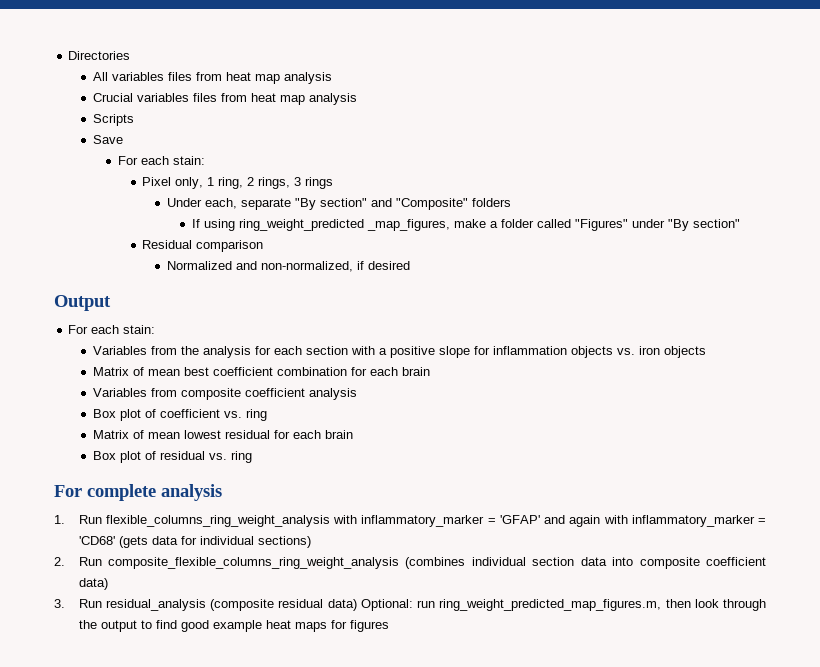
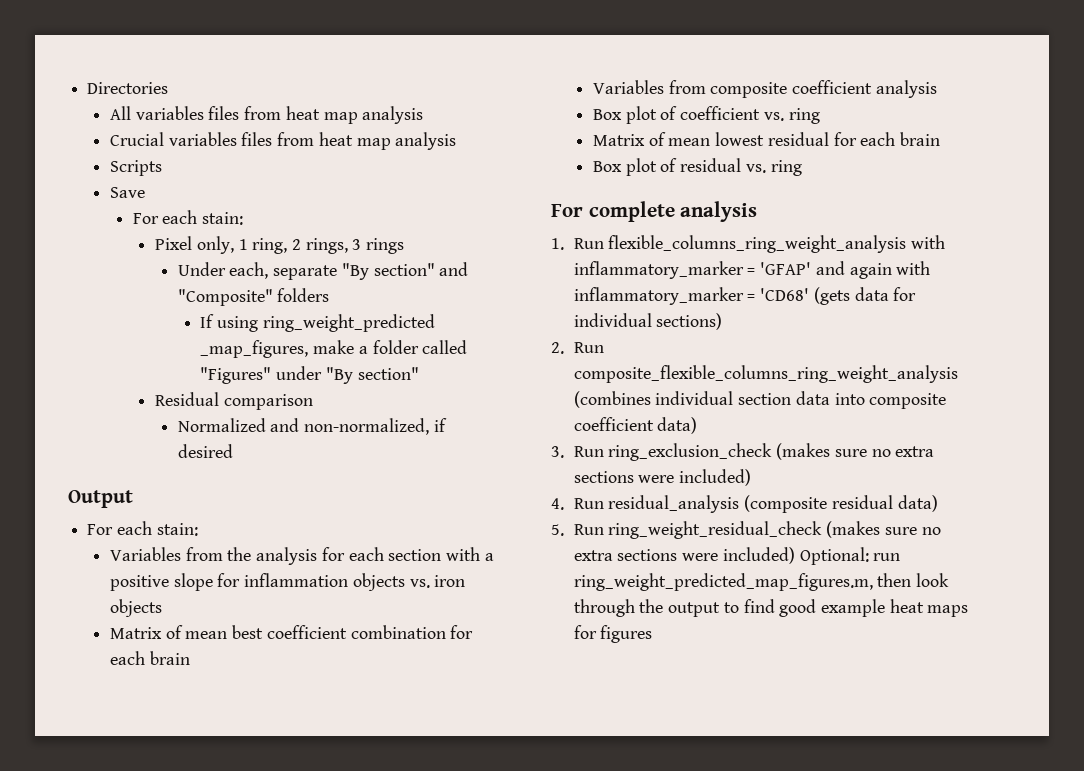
[105,599,357,611] residual_analysis (composite residual data) -> [608,443,935,461] [573,469,752,486] [551,495,938,513] [551,521,941,539] [573,547,795,564] ring_exclusion_check (makes sure no extra sections were included) // 4. Run residual_analysis (composite residual data) // 5. Run ring_weight_residual_check (makes sure no extra sections were included)

